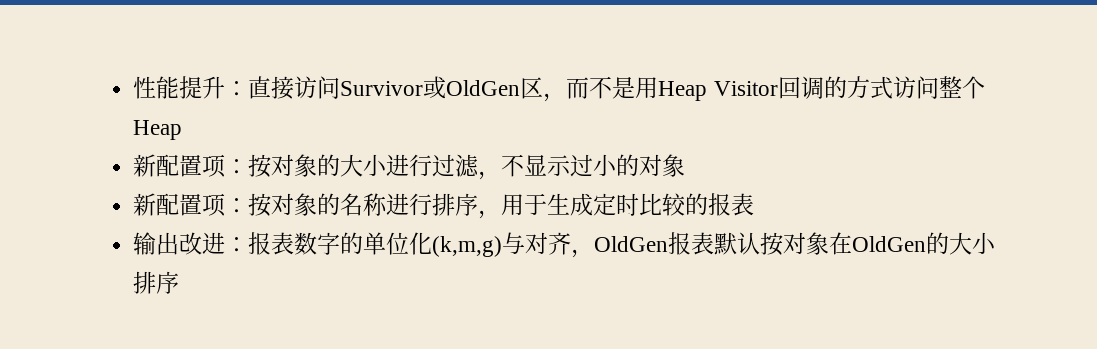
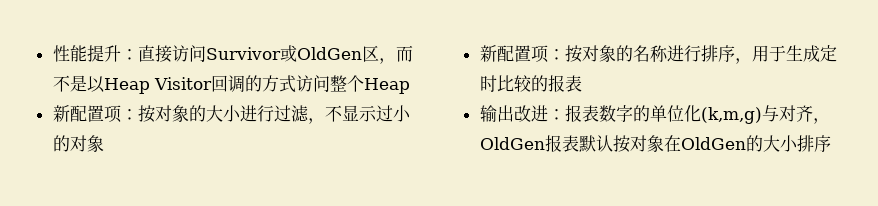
[635,77,659,99] 用 -> [86,76,105,93] 以

